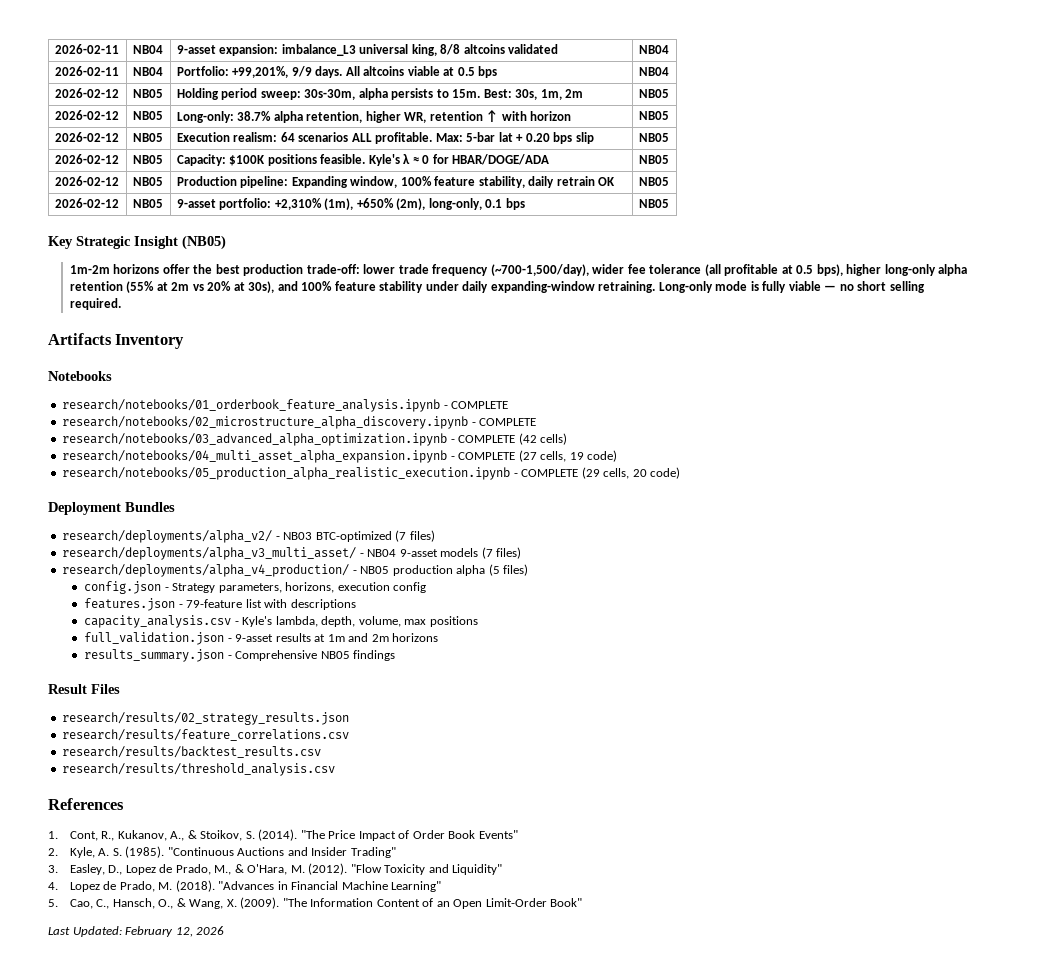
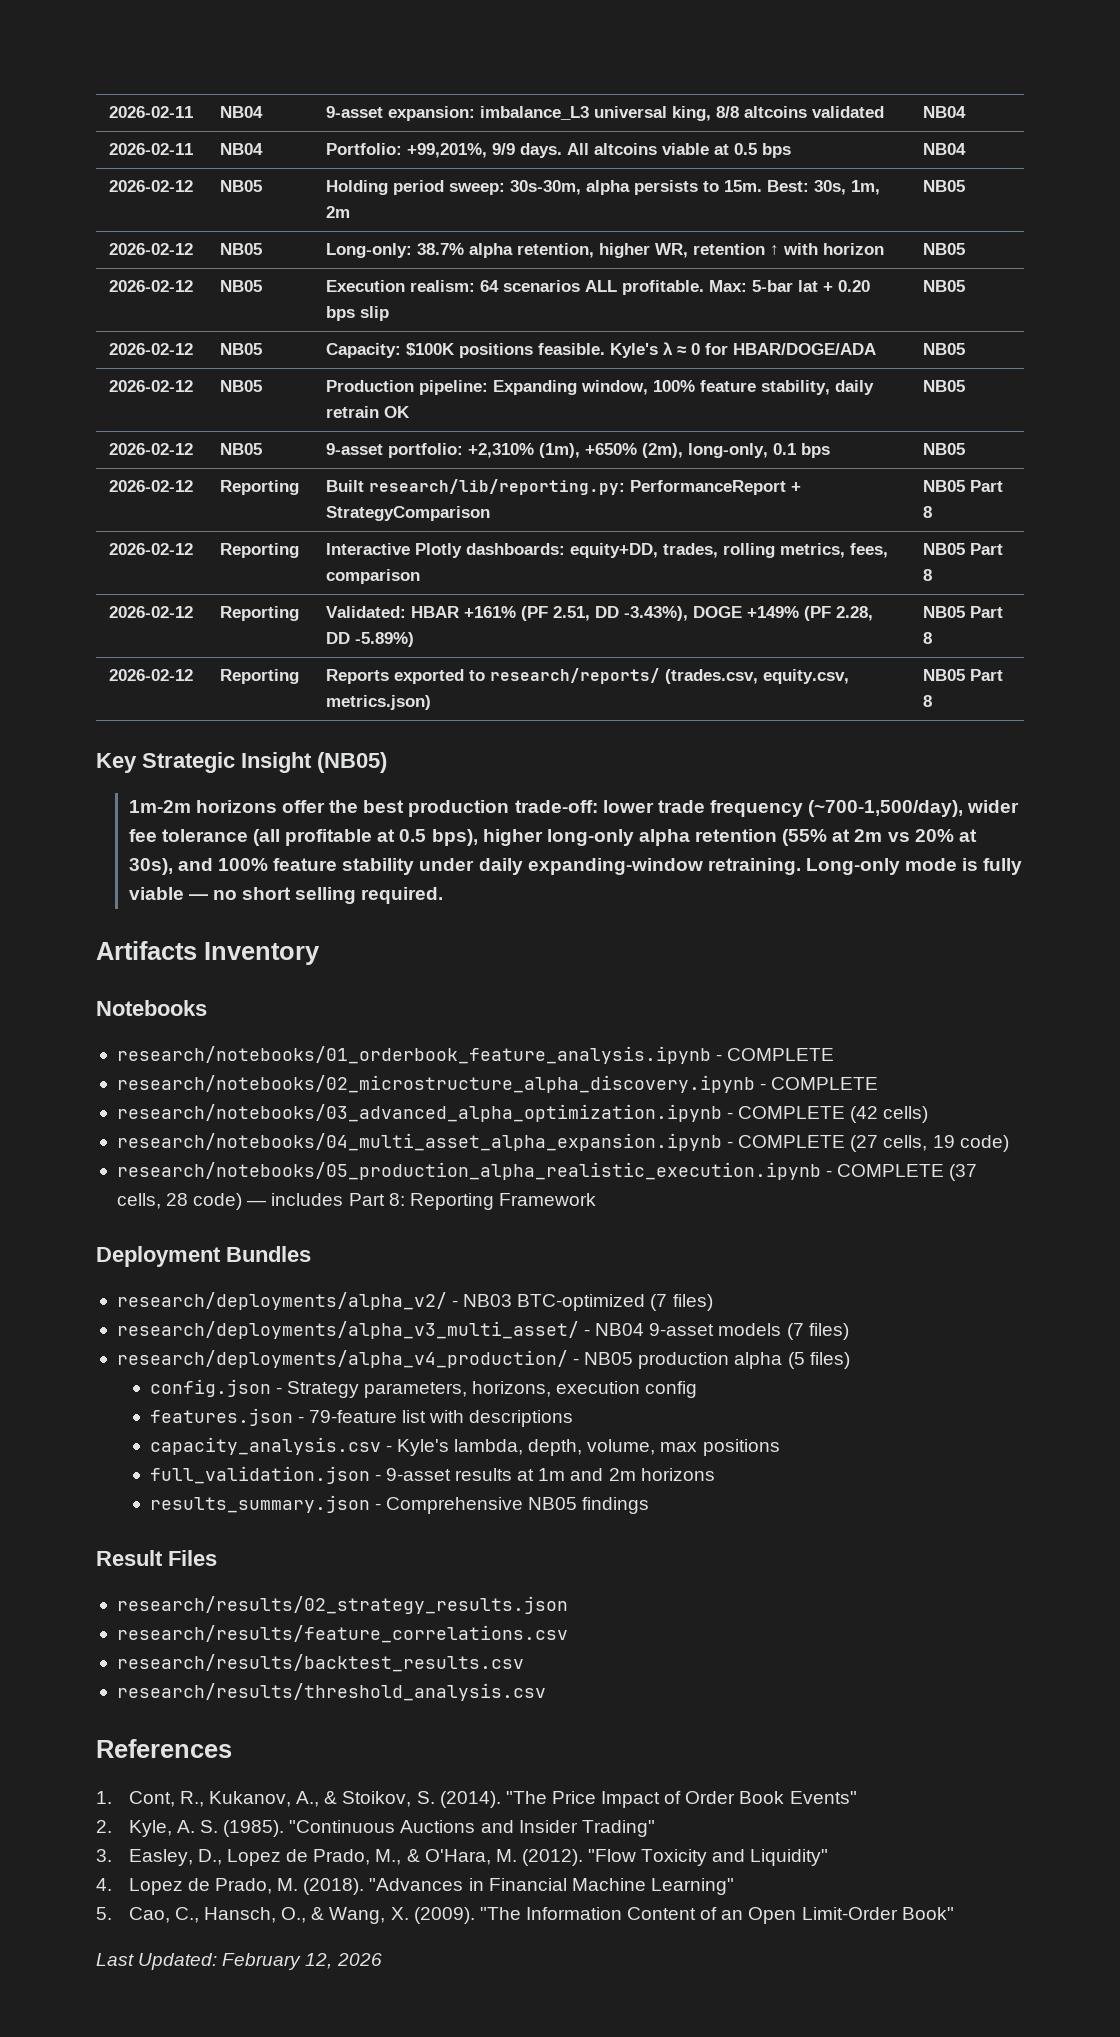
(669, 203) none -> [109,480,194,492] [220,480,300,495] [326,479,802,495] [326,506,491,521] [923,480,1004,492] [923,506,933,518] [109,543,194,555] [220,543,300,558] [326,543,889,558] [326,569,421,584] [923,543,1004,555] [923,569,933,581] [109,606,194,618] [220,606,300,621] [326,606,874,621] [326,632,415,647] [923,606,1004,618] [923,632,933,644] [109,669,194,681] [220,669,300,684] [326,668,850,684] [326,695,432,710] [923,669,1004,681] [923,695,933,707] // 2026-02-12 | Reporting | Built research/lib/reporting.py: PerformanceReport + StrategyComparison | NB05 Part 8 // 2026-02-12 | Reporting | Interactive Plotly dashboards: equity+DD, trades, rolling metrics, fees, comparison | NB05 Part 8 // 2026-02-12 | Reporting | Validated: HBAR +161% (PF 2.51, DD -3.43%), DOGE +149% (PF 2.28, DD -5.89%) | NB05 Part 8 // 2026-02-12 | Reporting | Reports exported to research/reports/ (trades.csv, equity.csv, metrics.json) | NB05 Part 8
[581,467,681,479] (29 cells, 20 code) -> [949,1164,978,1181] [116,1193,596,1210] (37 cells, 28 code) — includes Part 8: Reporting Framework

